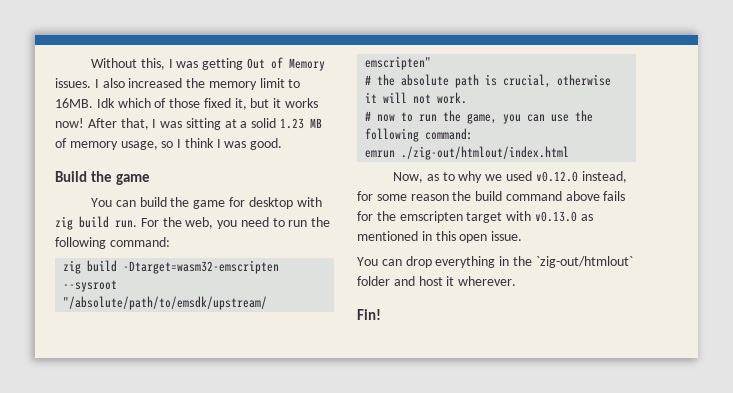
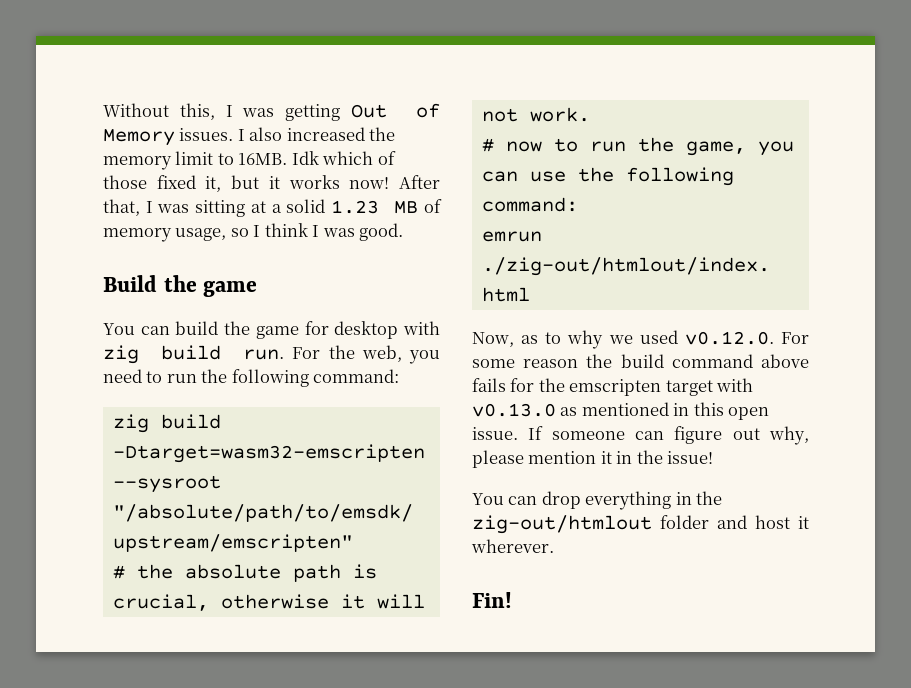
[535,171,627,183] [357,191,373,201] v0.12.0 instead, for -> [684,331,809,345] v0.12.0. For
(523, 236) none -> [528,426,809,445] [472,450,714,468] If someone can figure out why, please mention it in the issue!
[535,256,633,268] `zig-out/htmlout` -> [472,515,652,534] zig-out/htmlout

